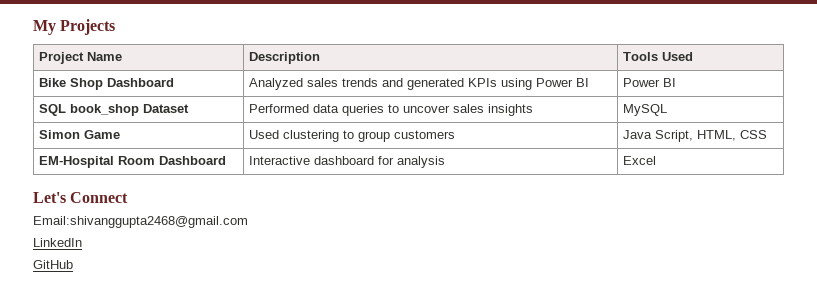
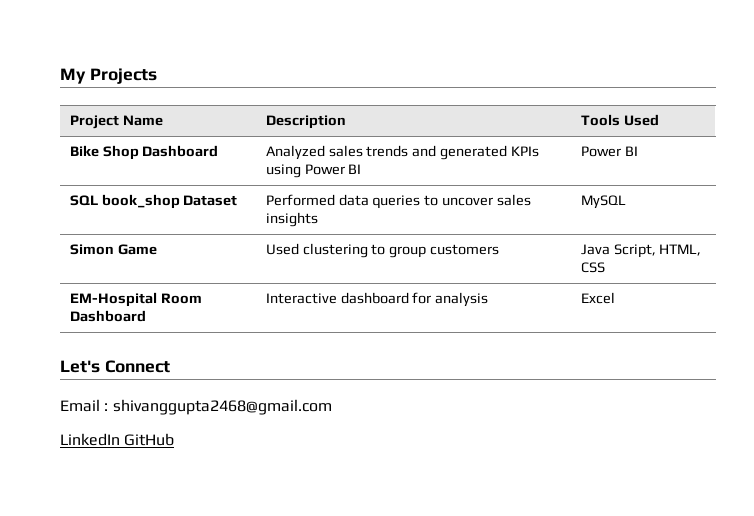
[33,216,248,228] Email:shivanggupta2468@gmail.com -> [60,399,332,415] Email : shivanggupta2468@gmail.com
(82, 242) // -> (120, 439) none

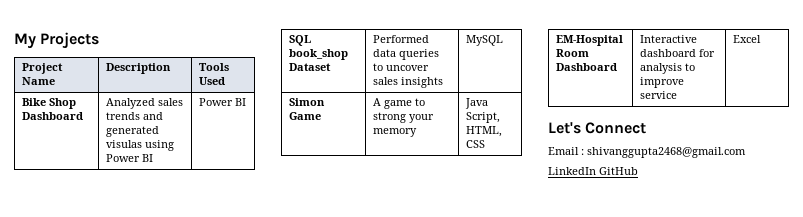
[511,146,540,157] KPIs -> [105,140,142,148] visulas
[265,243,500,258] Used clustering to group customers -> [372,98,425,109] [372,112,434,123] [372,128,417,137] A game to strong your memory
(489, 299) none -> [684,63,695,71] [639,77,684,88] [639,91,677,99] to improve service

